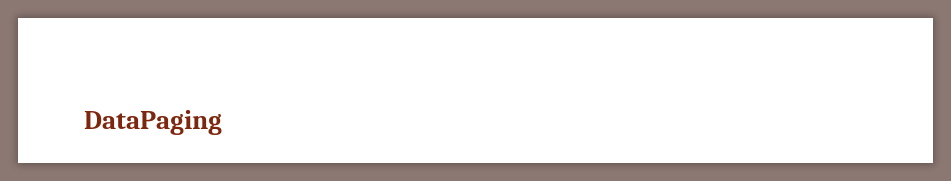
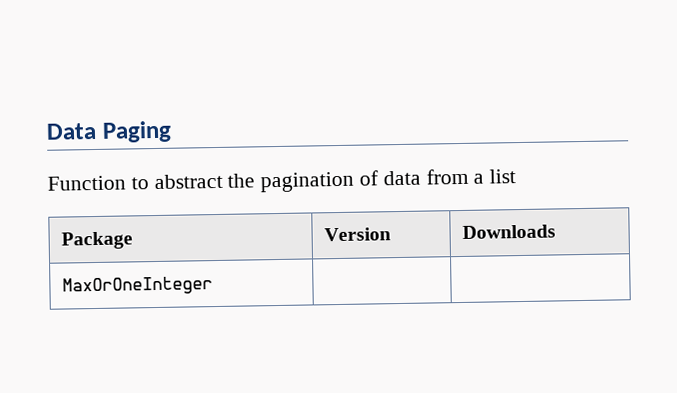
[84,110,222,135] DataPaging -> [46,120,172,143] [47,168,517,193] [61,231,134,250] [324,227,392,242] [462,224,557,239] [62,276,214,296] Data Paging // Function to abstract the pagination of data from a list // Package | Version | Downloads // MaxOrOneInteger | |

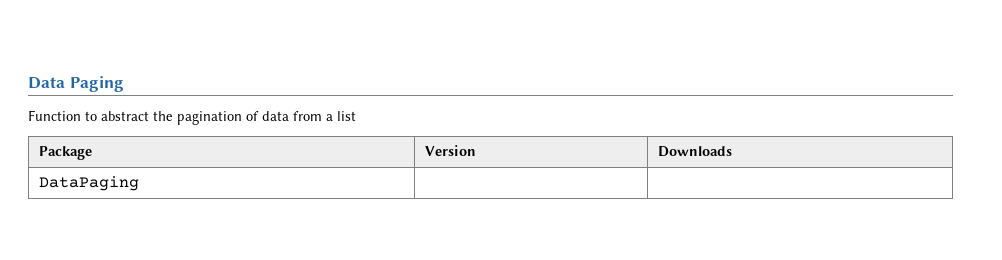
[62,276,214,296] MaxOrOneInteger -> [39,176,140,191] DataPaging

